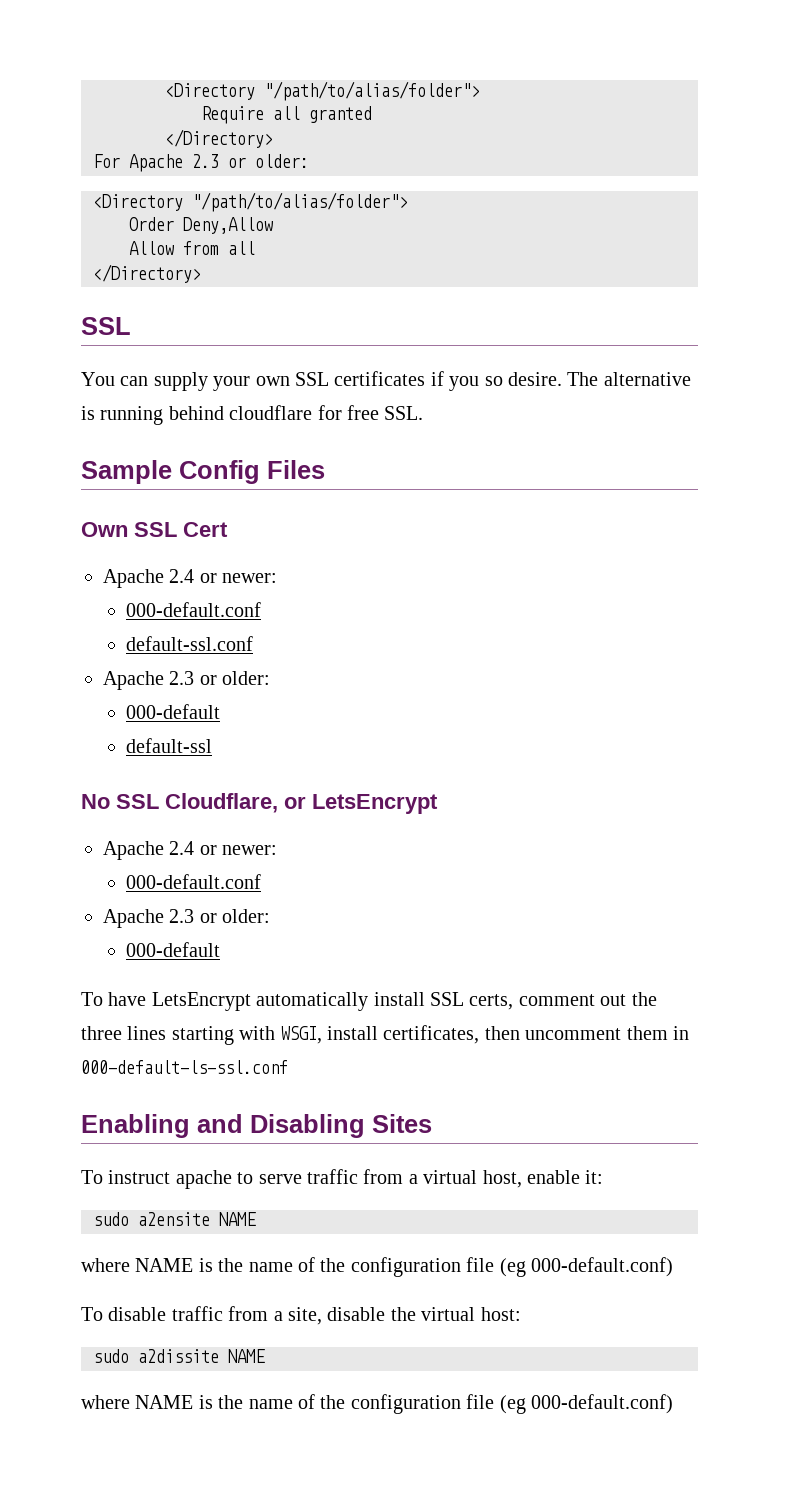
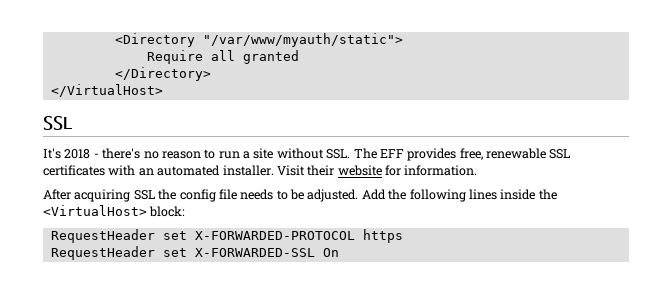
[165,81,480,101] <Directory "/path/to/alias/folder"> -> [114,33,403,47] <Directory "/var/www/myauth/static">
[93,154,309,172] [93,192,408,212] [129,217,273,234] [129,241,255,255] [93,264,201,283] [81,317,131,335] [81,371,691,391] [81,405,424,425] [81,460,325,484] [81,522,228,537] [103,569,278,588] [125,602,261,617] [125,636,253,651] [103,671,271,690] [125,704,220,719] [125,738,212,753] [81,793,438,814] [103,841,278,860] [125,874,261,889] [103,909,271,928] [125,942,220,957] [81,992,657,1011] [81,1025,689,1045] [81,1060,288,1074] [81,1114,432,1138] [81,1169,604,1189] [93,1212,256,1226] [81,1257,673,1277] [81,1306,521,1325] [93,1349,265,1363] [81,1394,673,1414] For Apache 2.3 or older: // <Directory "/path/to/alias/folder"> // Order Deny,Allow // Allow from all // </Directory> // SSL // You can supply your own SSL certificates if you so desire. The alternative is running behind cloudflare for free SSL. // Sample Config Files // Own SSL Cert // Apache 2.4 or newer: // 000-default.conf // default-ssl.conf // Apache 2.3 or older: // 000-default // default-ssl // No SSL Cloudflare, or LetsEncrypt // Apache 2.4 or newer: // 000-default.conf // Apache 2.3 or older: // 000-default // To have LetsEncrypt automatically install SSL certs, comment out the three lines starting with WSGI, install certificates, then uncomment them in 000-default-ls-ssl.conf // Enabling and Disabling Sites // To instruct apache to serve traffic from a virtual host, enable it: // sudo a2ensite NAME // where NAME is the name of the configuration file (eg 000-default.conf) // To disable traffic from a site, disable the virtual host: // sudo a2dissite NAME // where NAME is the name of the configuration file (eg 000-default.conf) -> [50,84,163,97] [43,116,72,130] [43,148,571,161] [43,165,478,176] [43,189,557,202] [43,205,186,217] [50,229,403,243] [50,246,339,260] </VirtualHost> // SSL // It's 2018 - there's no reason to run a site without SSL. The EFF provides free, renewable SSL certificates with an automated installer. Visit their website for information. // After acquiring SSL the config file needs to be adjusted. Add the following lines inside the <VirtualHost> block: // RequestHeader set X-FORWARDED-PROTOCOL https // RequestHeader set X-FORWARDED-SSL On

